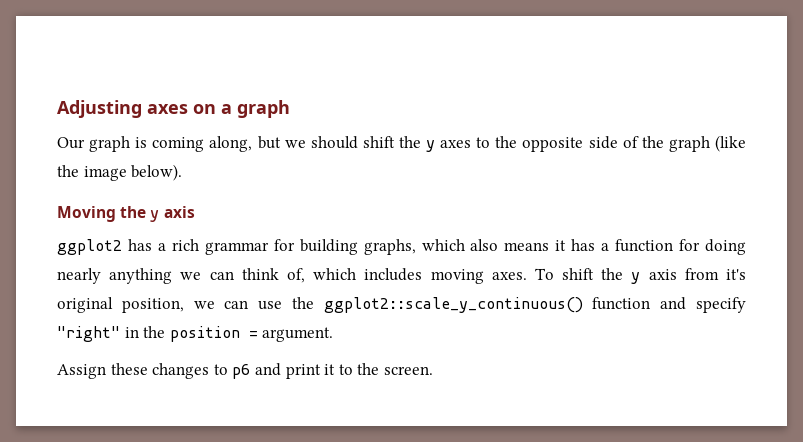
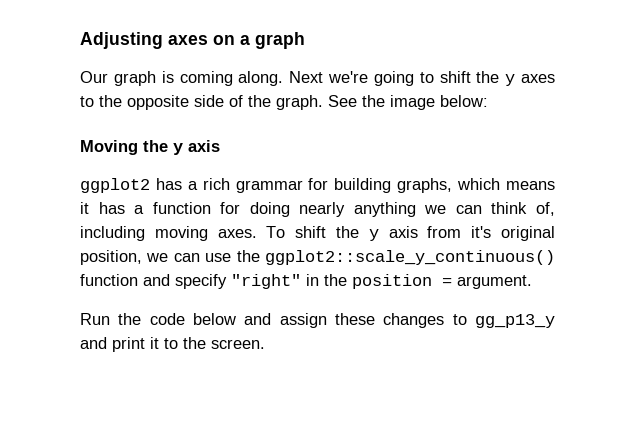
[209,136,358,152] along, but we should -> [238,71,434,86] along. Next we're going to
[668,135,746,152] graph (like -> [276,95,357,110] graph. See
[131,164,183,181] below). -> [440,95,488,107] below:
[470,239,499,251] also -> (501, 184) none
[313,268,423,281] which includes -> [80,226,145,241] including
[57,364,106,379] Assign -> [80,313,327,328] Run the code below and assign
[232,364,251,379] p6 -> [474,314,555,328] gg_p13_y

